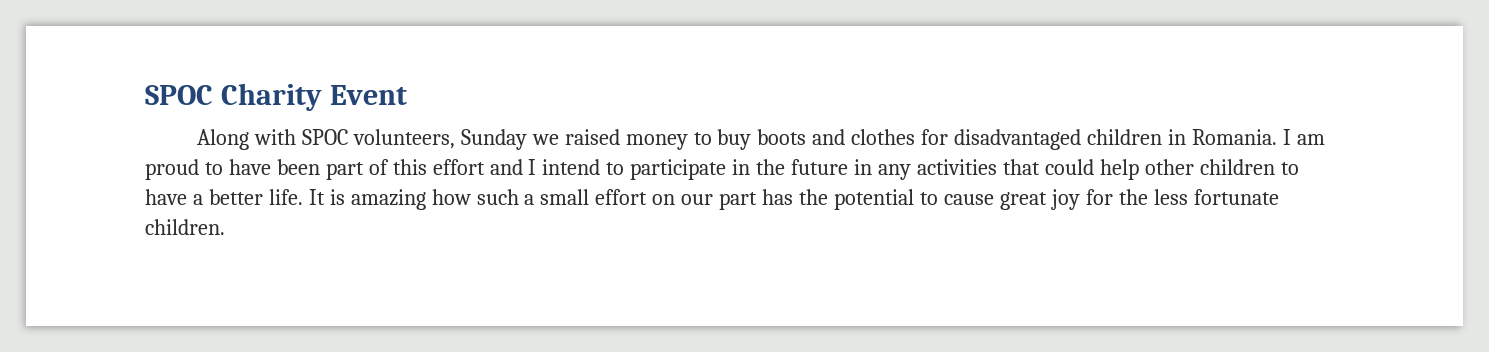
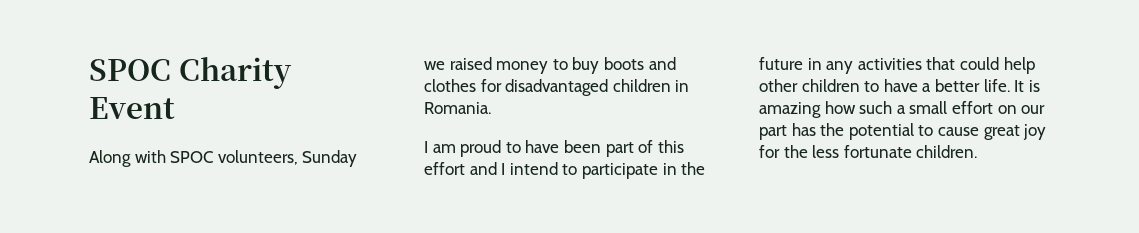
(1277, 137) none -> (491, 108) //

